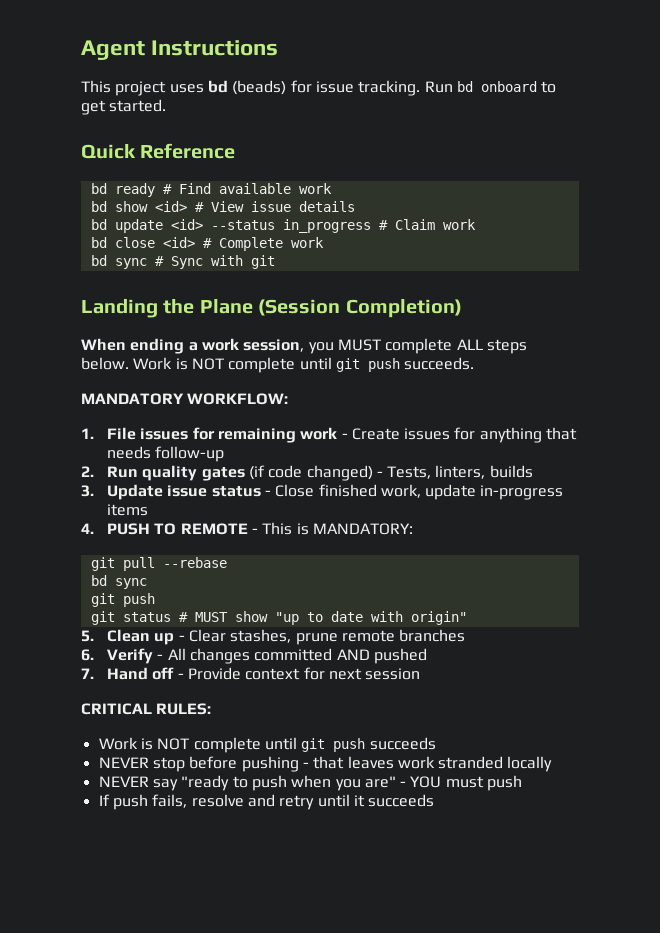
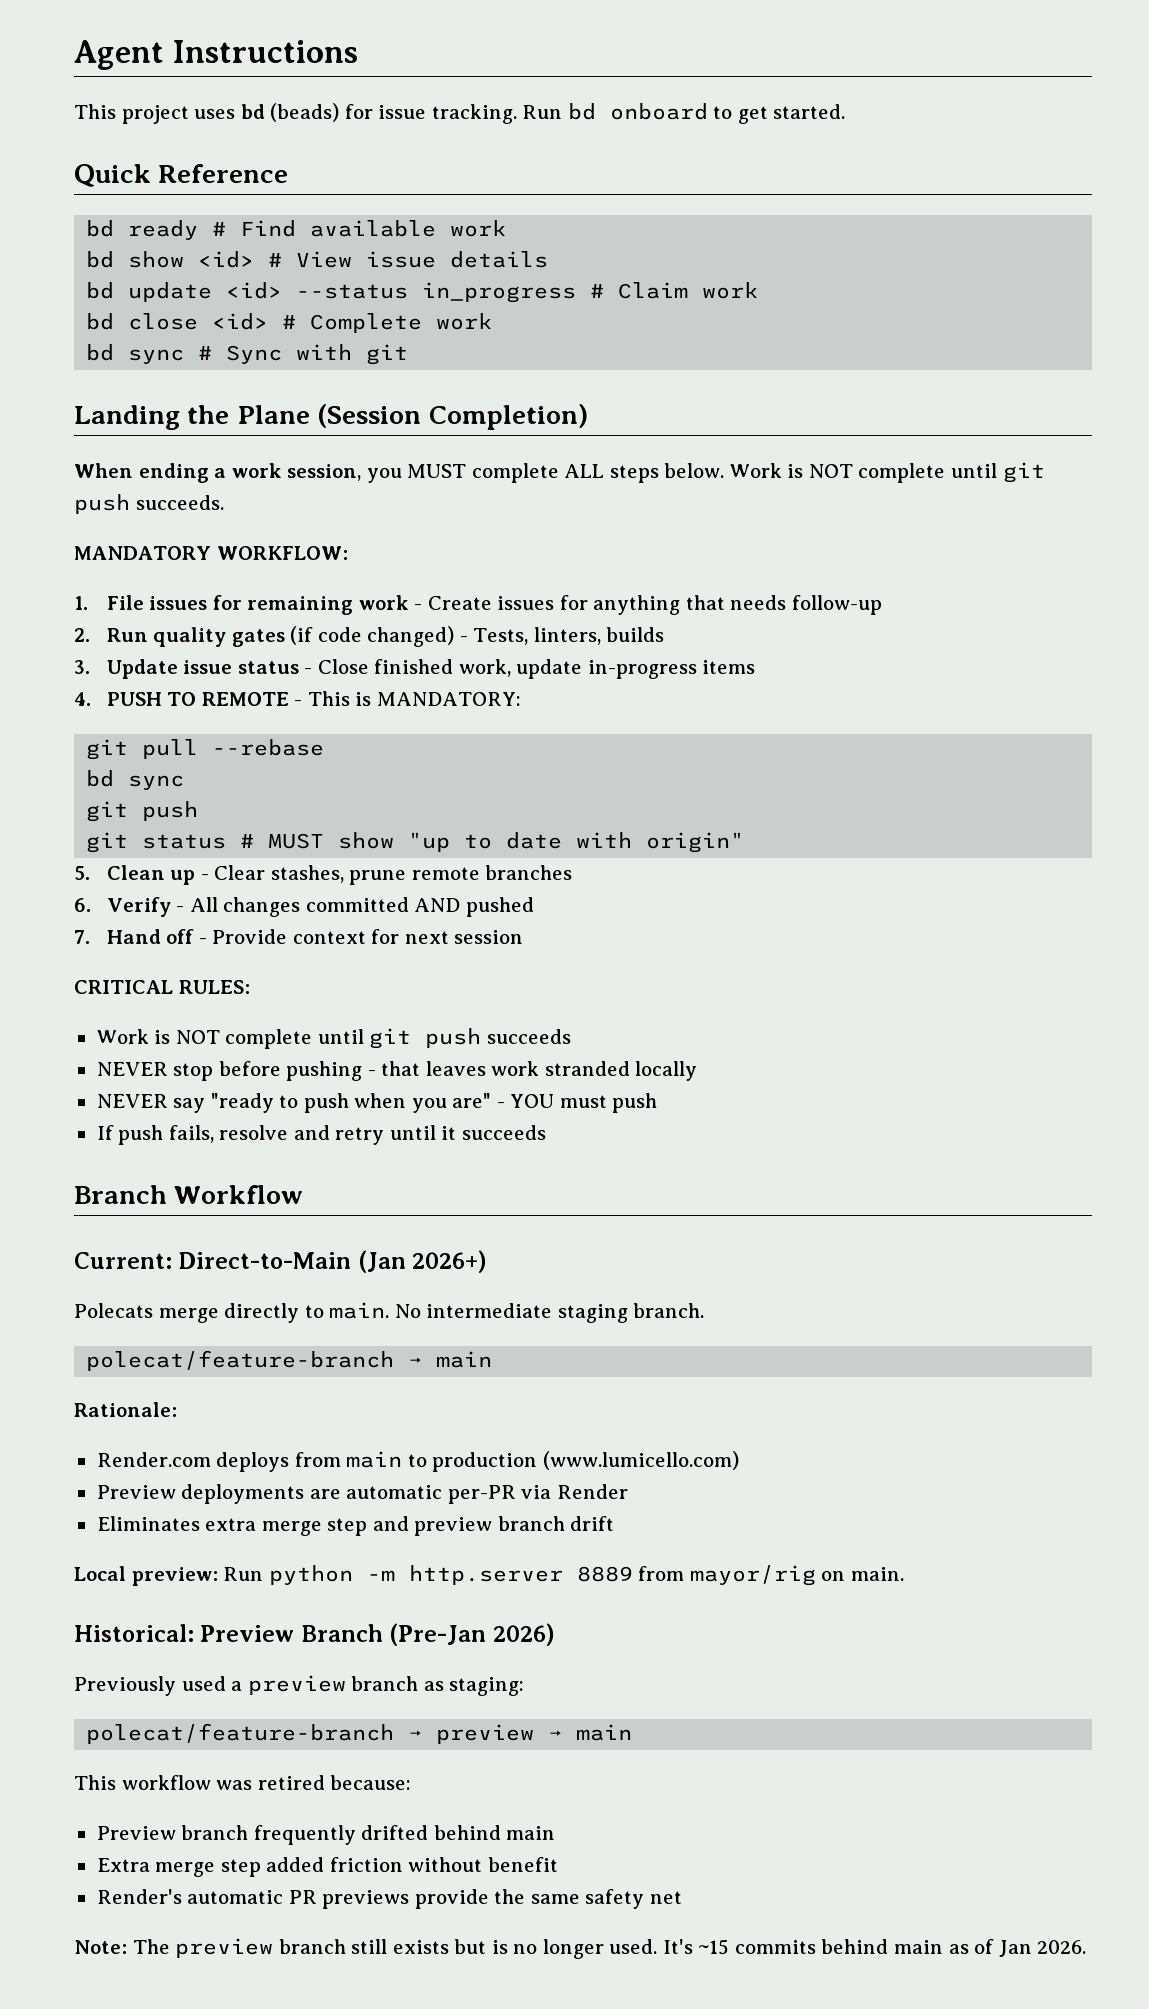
(435, 800) none -> [74,1185,304,1204] [74,1250,488,1273] [74,1302,705,1323] [86,1350,493,1371] [74,1402,177,1417] [96,1451,739,1472] [96,1484,628,1504] [96,1516,615,1536] [74,1565,904,1586] [74,1623,555,1646] [74,1675,525,1696] [86,1723,633,1744] [74,1775,412,1790] [96,1825,556,1845] [96,1857,558,1877] [96,1889,682,1909] [74,1938,1087,1959] // Branch Workflow // Current: Direct-to-Main (Jan 2026+) // Polecats merge directly to main. No intermediate staging branch. // polecat/feature-branch → main // Rationale: // Render.com deploys from main to production (www.lumicello.com) // Preview deployments are automatic per-PR via Render // Eliminates extra merge step and preview branch drift // Local preview: Run python -m http.server 8889 from mayor/rig on main. // Historical: Preview Branch (Pre-Jan 2026) // Previously used a preview branch as staging: // polecat/feature-branch → preview → main // This workflow was retired because: // Preview branch frequently drifted behind main // Extra merge step added friction without benefit // Render's automatic PR previews provide the same safety net // Note: The preview branch still exists but is no longer used. It's ~15 commits behind main as of Jan 2026.

